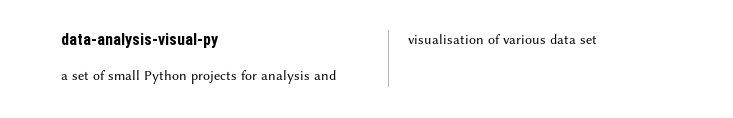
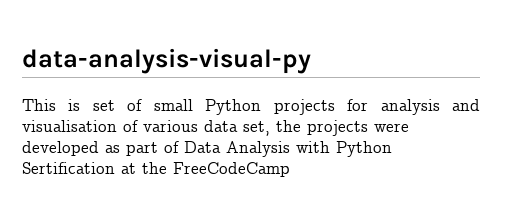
[61,74,68,80] a -> [22,99,81,111] This is
[580,35,597,44] set -> [243,120,409,136] [22,141,392,157] [22,162,290,177] set, the projects were developed as part of Data Analysis with Python Sertification at the FreeCodeCamp

